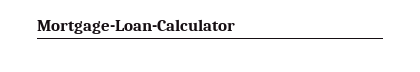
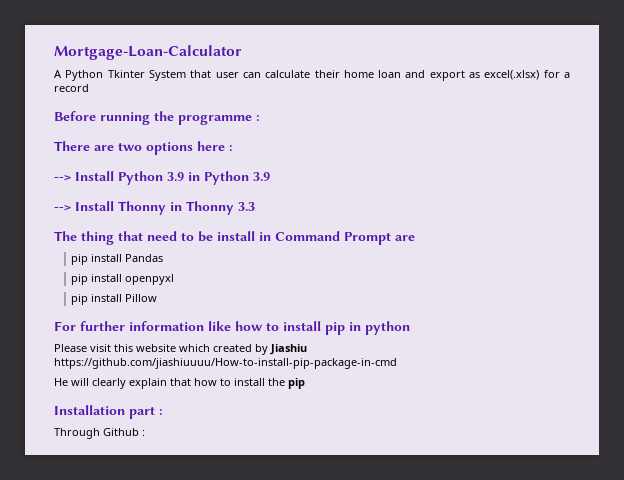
(235, 26) none -> [54,70,570,81] [54,84,89,92] [54,111,260,125] [54,141,233,155] [54,171,270,185] [54,201,255,215] [54,231,415,245] [71,254,164,265] [71,274,175,285] [71,294,158,305] [54,321,410,335] [54,344,307,355] [54,358,397,369] [54,378,305,389] [54,405,163,419] [54,428,145,439] // A Python Tkinter System that user can calculate their home loan and export as excel(.xlsx) for a record // Before running the programme : // There are two options here : // --> Install Python 3.9 in Python 3.9 // --> Install Thonny in Thonny 3.3 // The thing that need to be install in Command Prompt are // pip install Pandas // pip install openpyxl // pip install Pillow // For further information like how to install pip in python // Please visit this website which created by Jiashiu https://github.com/jiashiuuuu/How-to-install-pip-package-in-cmd // He will clearly explain that how to install the pip // Installation part : // Through Github :

